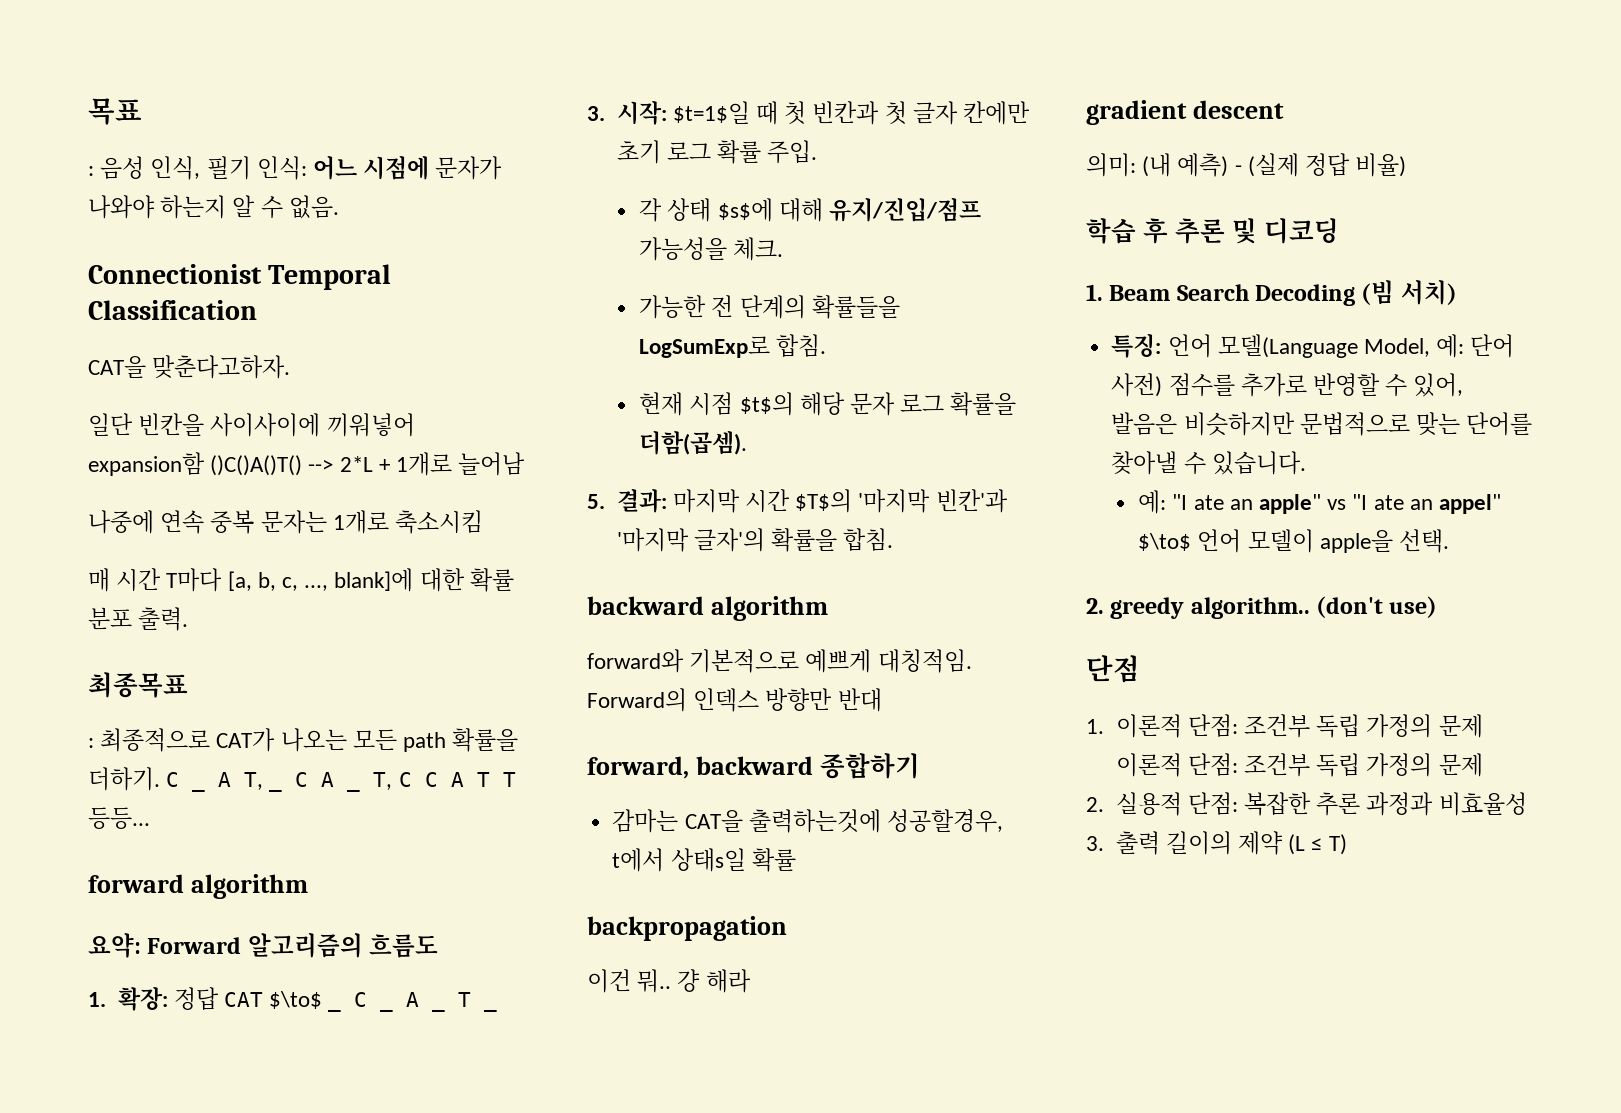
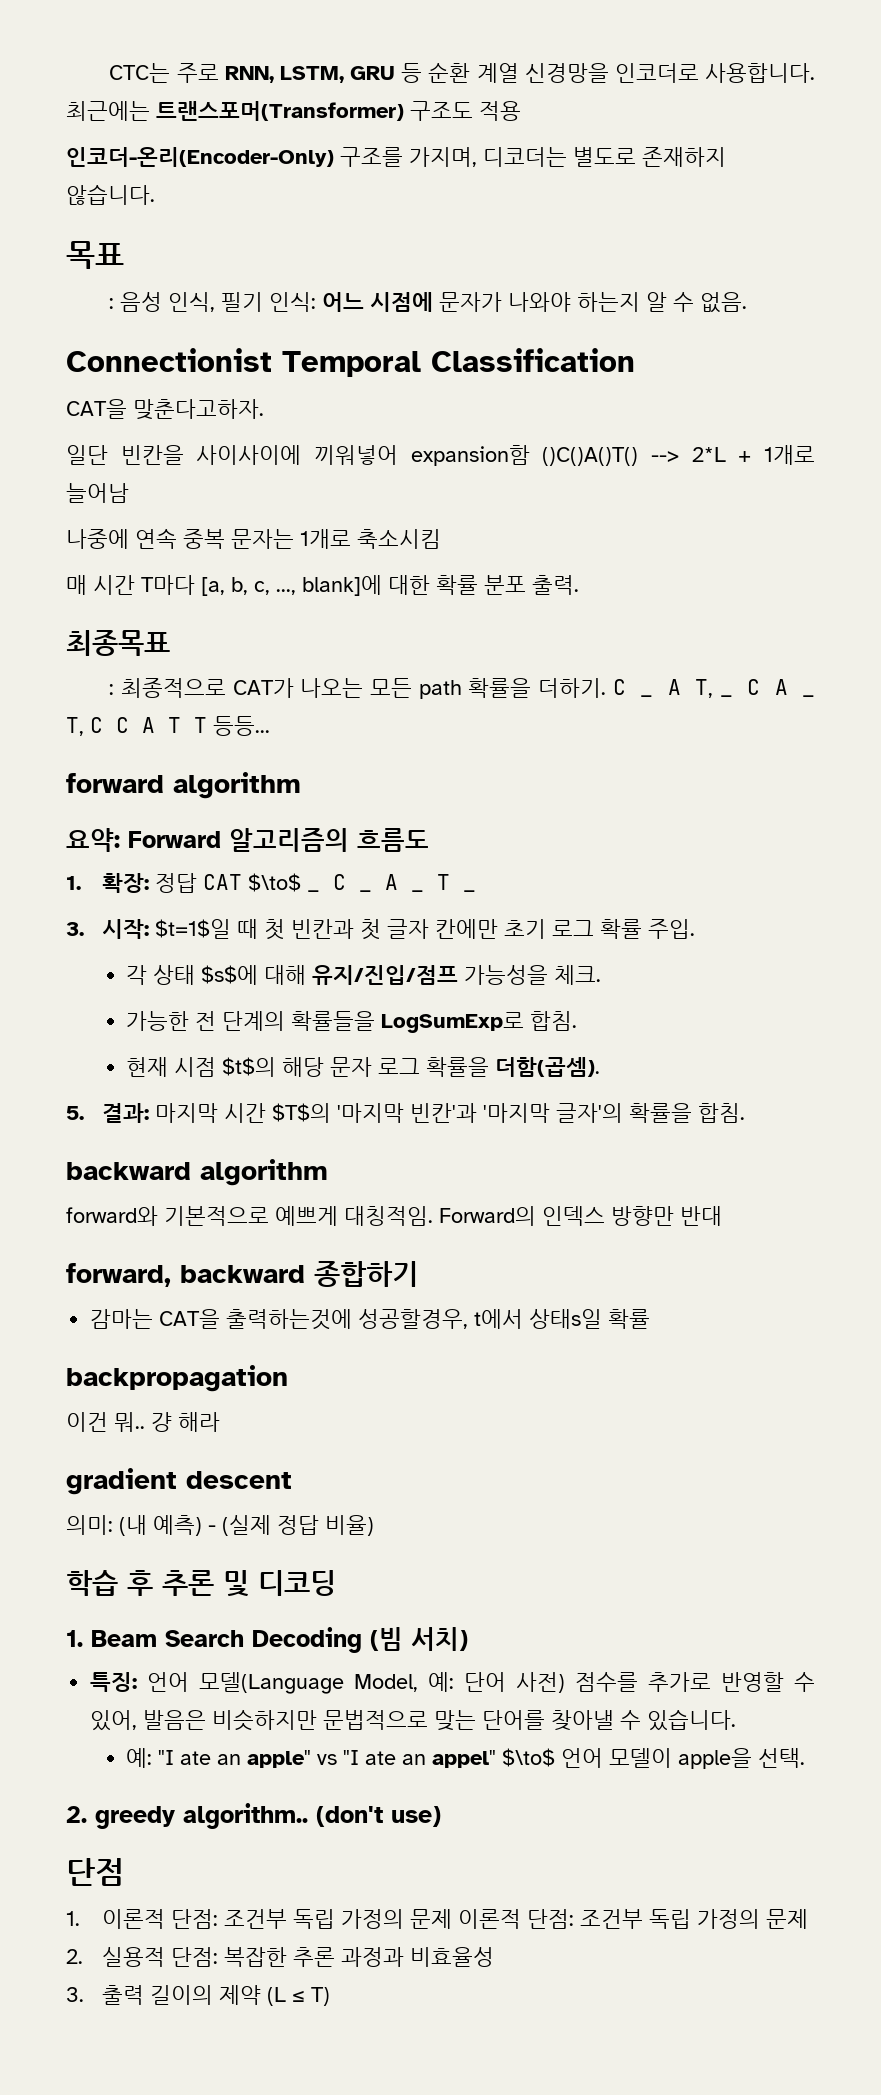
(88, 111) none -> [109,62,816,83] [66,101,521,121] [66,147,726,167] [66,184,155,205] CTC는 주로 RNN, LSTM, GRU 등 순환 계열 신경망을 인코더로 사용합니다. 최근에는 트랜스포머(Transformer) 구조도 적용 // 인코더-온리(Encoder-Only) 구조를 가지며, 디코더는 별도로 존재하지 않습니다. //

